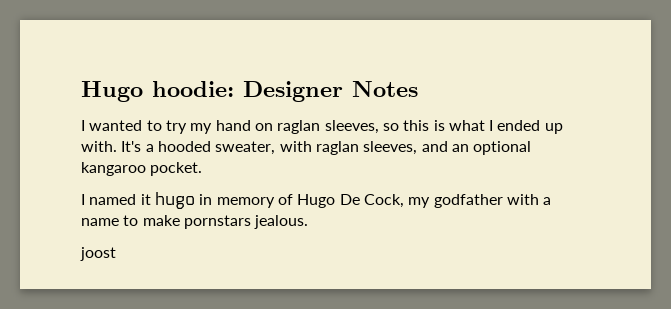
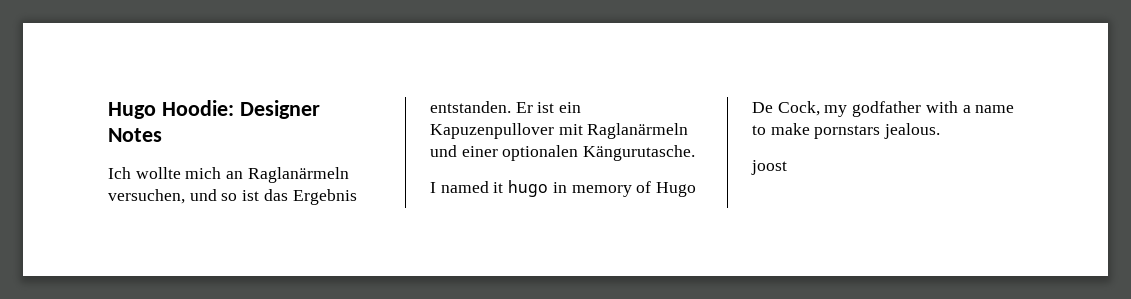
[81,81,234,102] Hugo hoodie: -> [108,100,234,119] Hugo Hoodie:
[81,120,563,134] [81,141,532,155] [81,162,203,176] I wanted to try my hand on raglan sleeves, so this is what I ended up with. It's a hooded sweater, with raglan sleeves, and an optional kangaroo pocket. -> [108,167,349,183] [108,189,357,205] [430,101,582,113] [430,123,689,139] [430,145,696,161] Ich wollte mich an Raglanärmeln versuchen, und so ist das Ergebnis entstanden. Er ist ein Kapuzenpullover mit Raglanärmeln und einer optionalen Kängurutasche.

